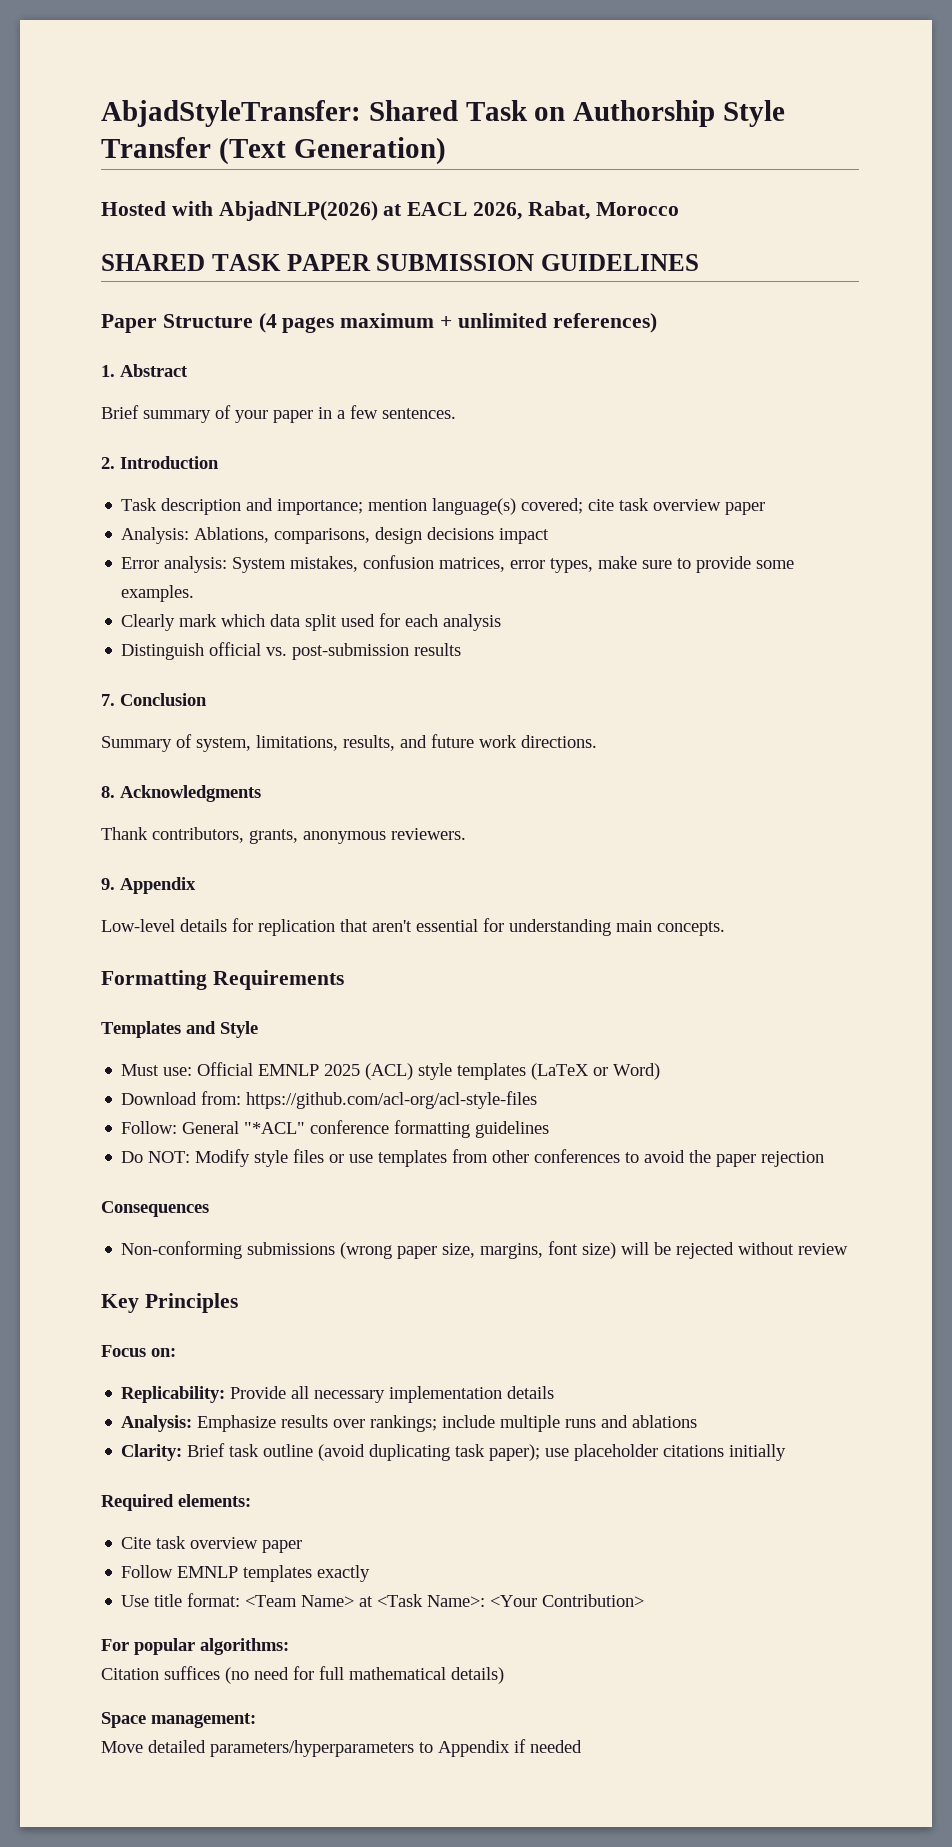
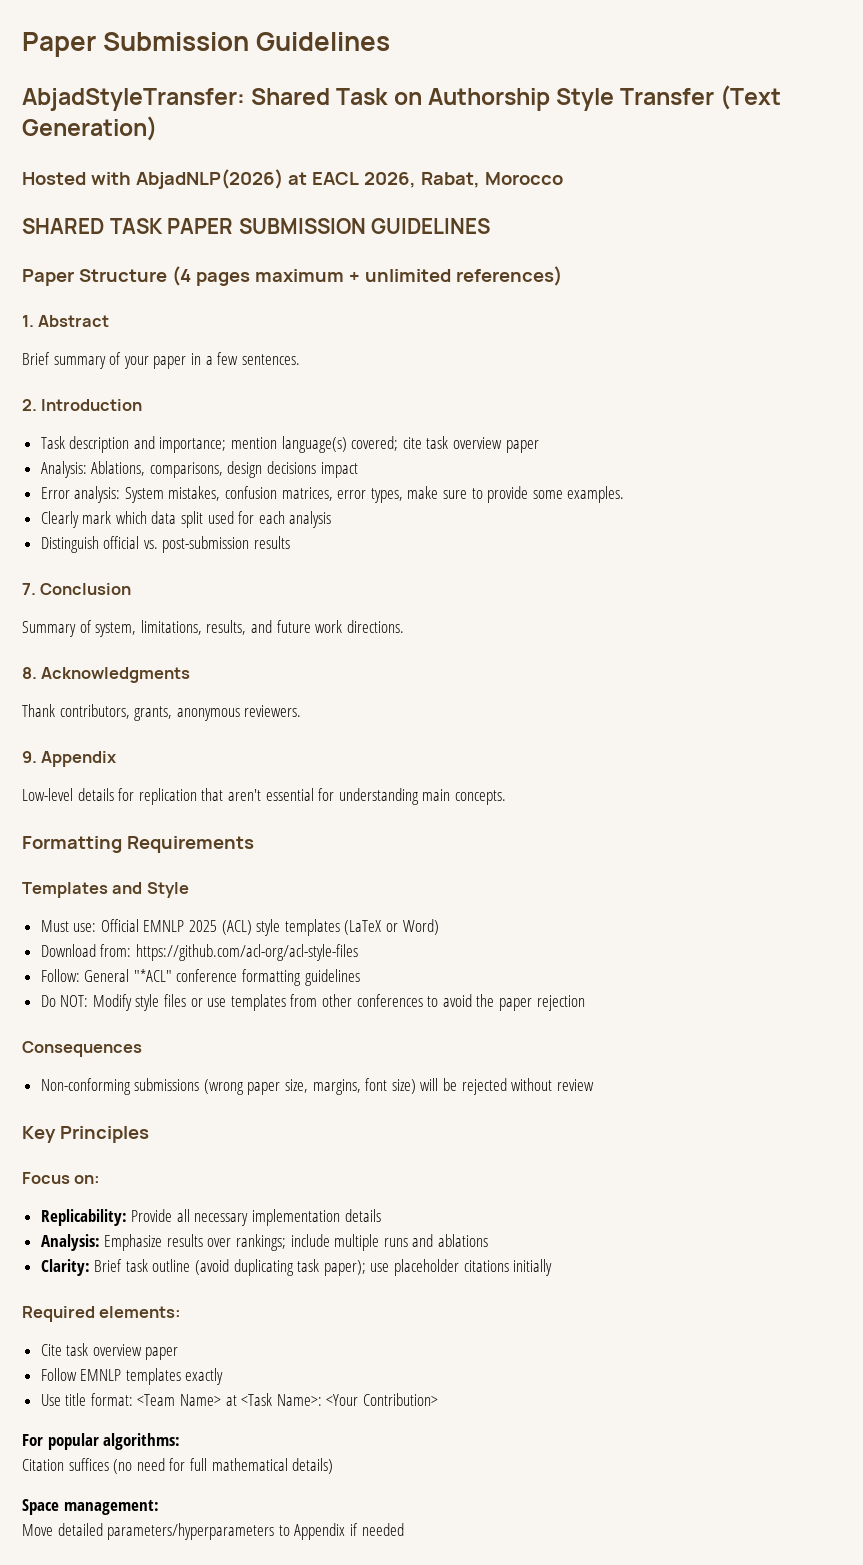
(101, 113) none -> [22,32,391,57] Paper Submission Guidelines //

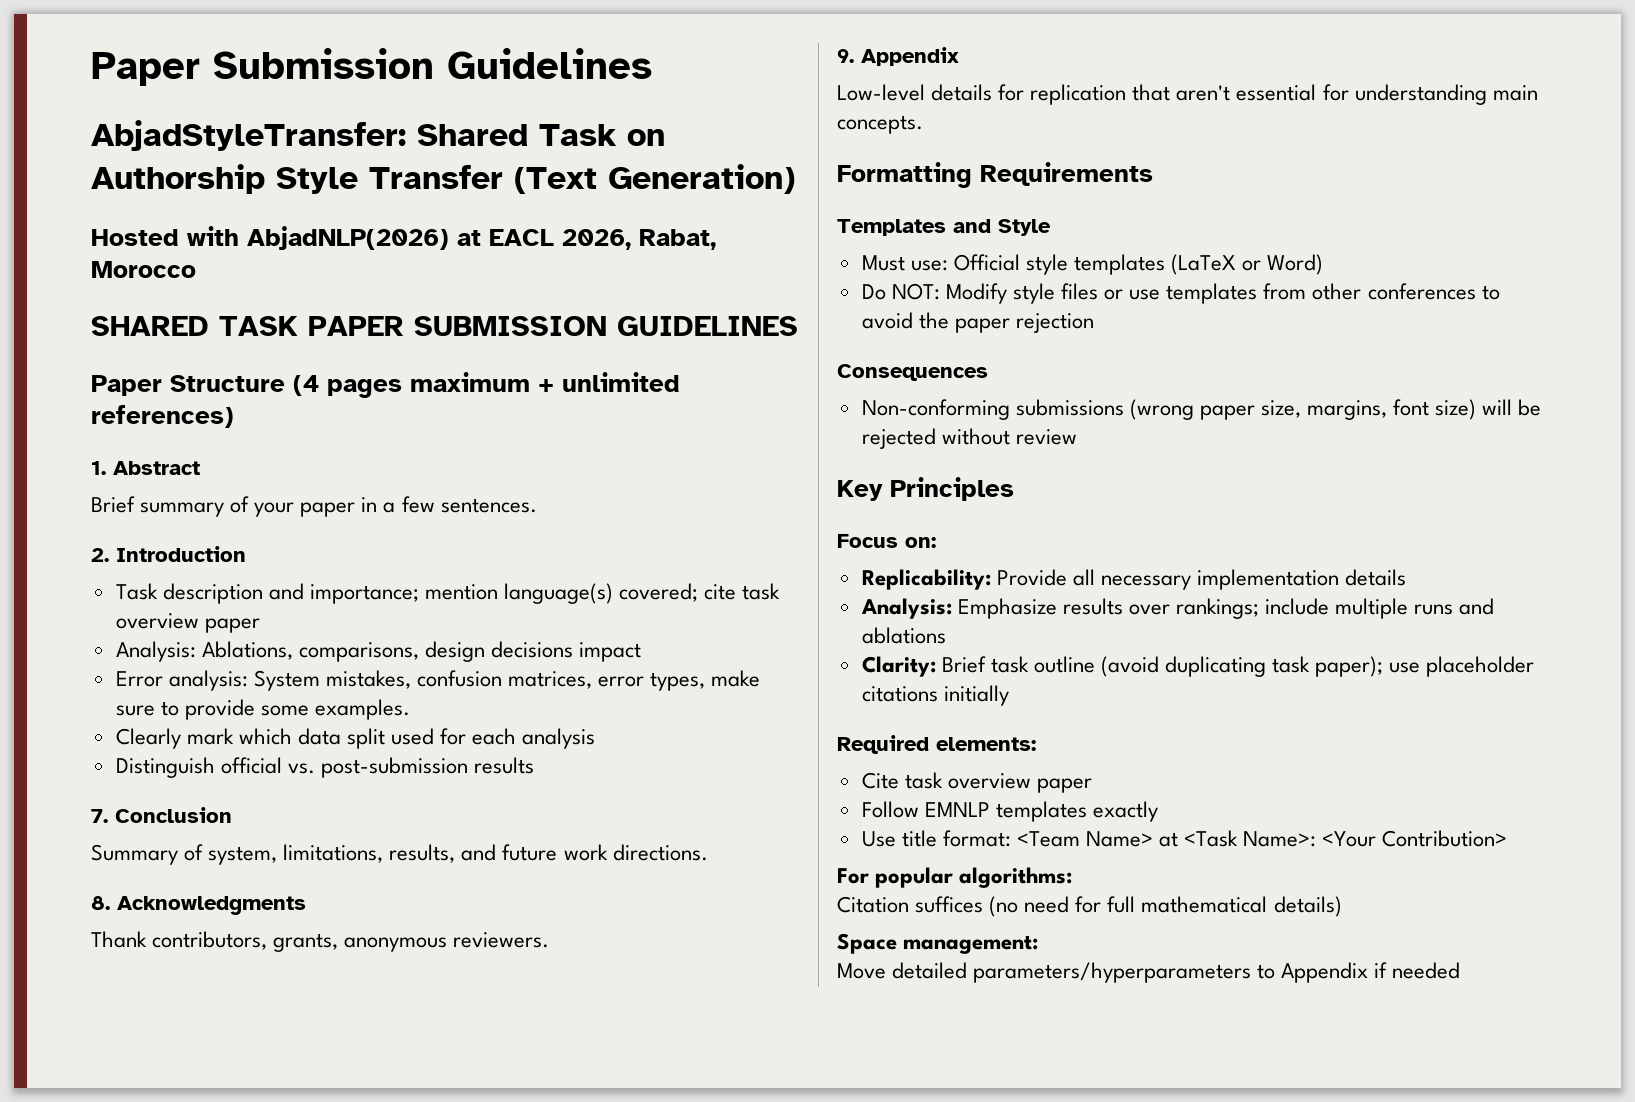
[143,920,252,935] EMNLP 2025 (ACL) -> (1020, 262) none
[40,944,358,961] [40,969,360,986] // Download from: https://github.com/acl-org/acl-style-files // Follow: General "*ACL" conference formatting guidelines -> (1324, 264) none

